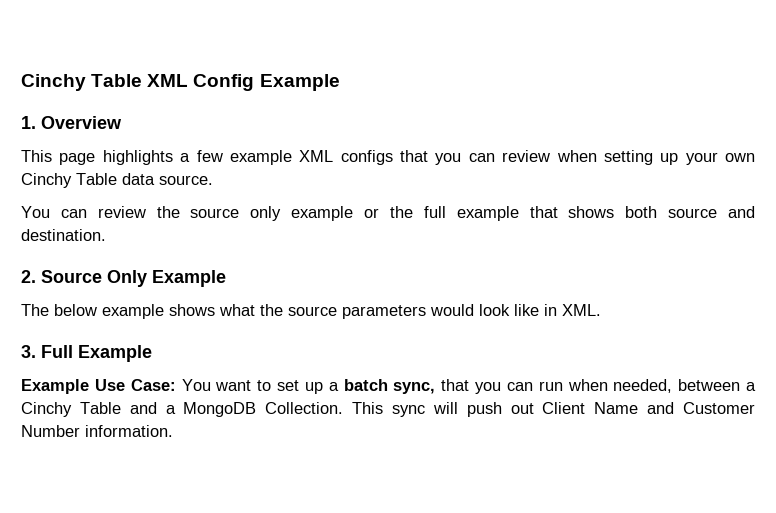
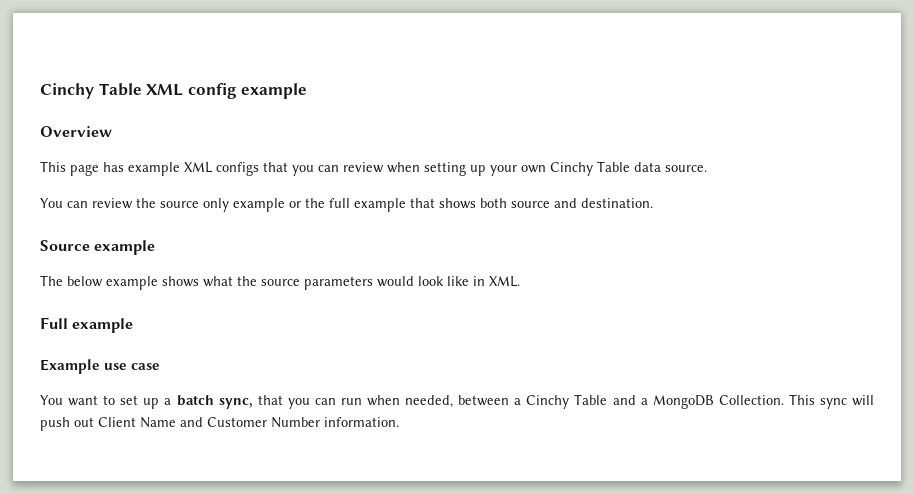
[193,74,340,91] [21,116,36,129] Config Example // 1. -> [187,83,308,99] config example //
[102,150,223,165] highlights a few -> [103,162,124,172] has
[21,270,226,287] 2. Source Only Example -> [40,240,156,255] Source example
[21,345,152,362] [21,379,176,394] 3. Full Example // Example Use Case: -> [40,317,134,333] [40,359,161,374] Full example // Example use case //

